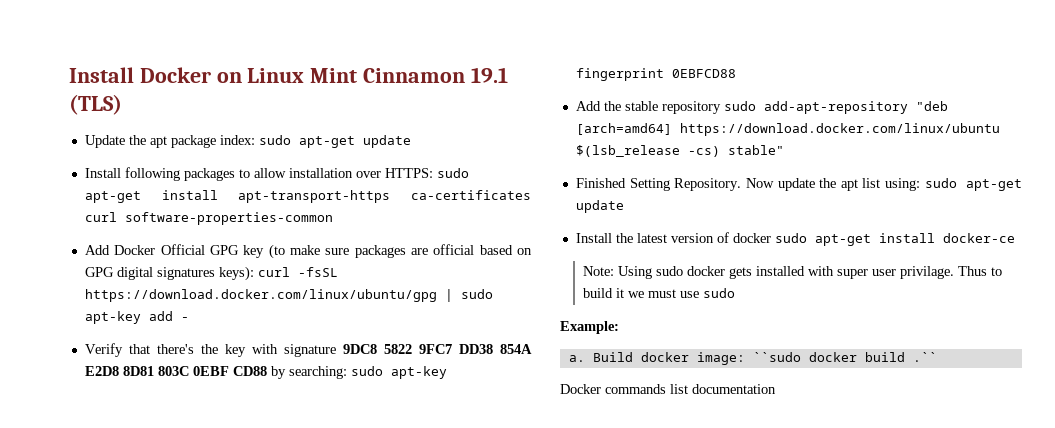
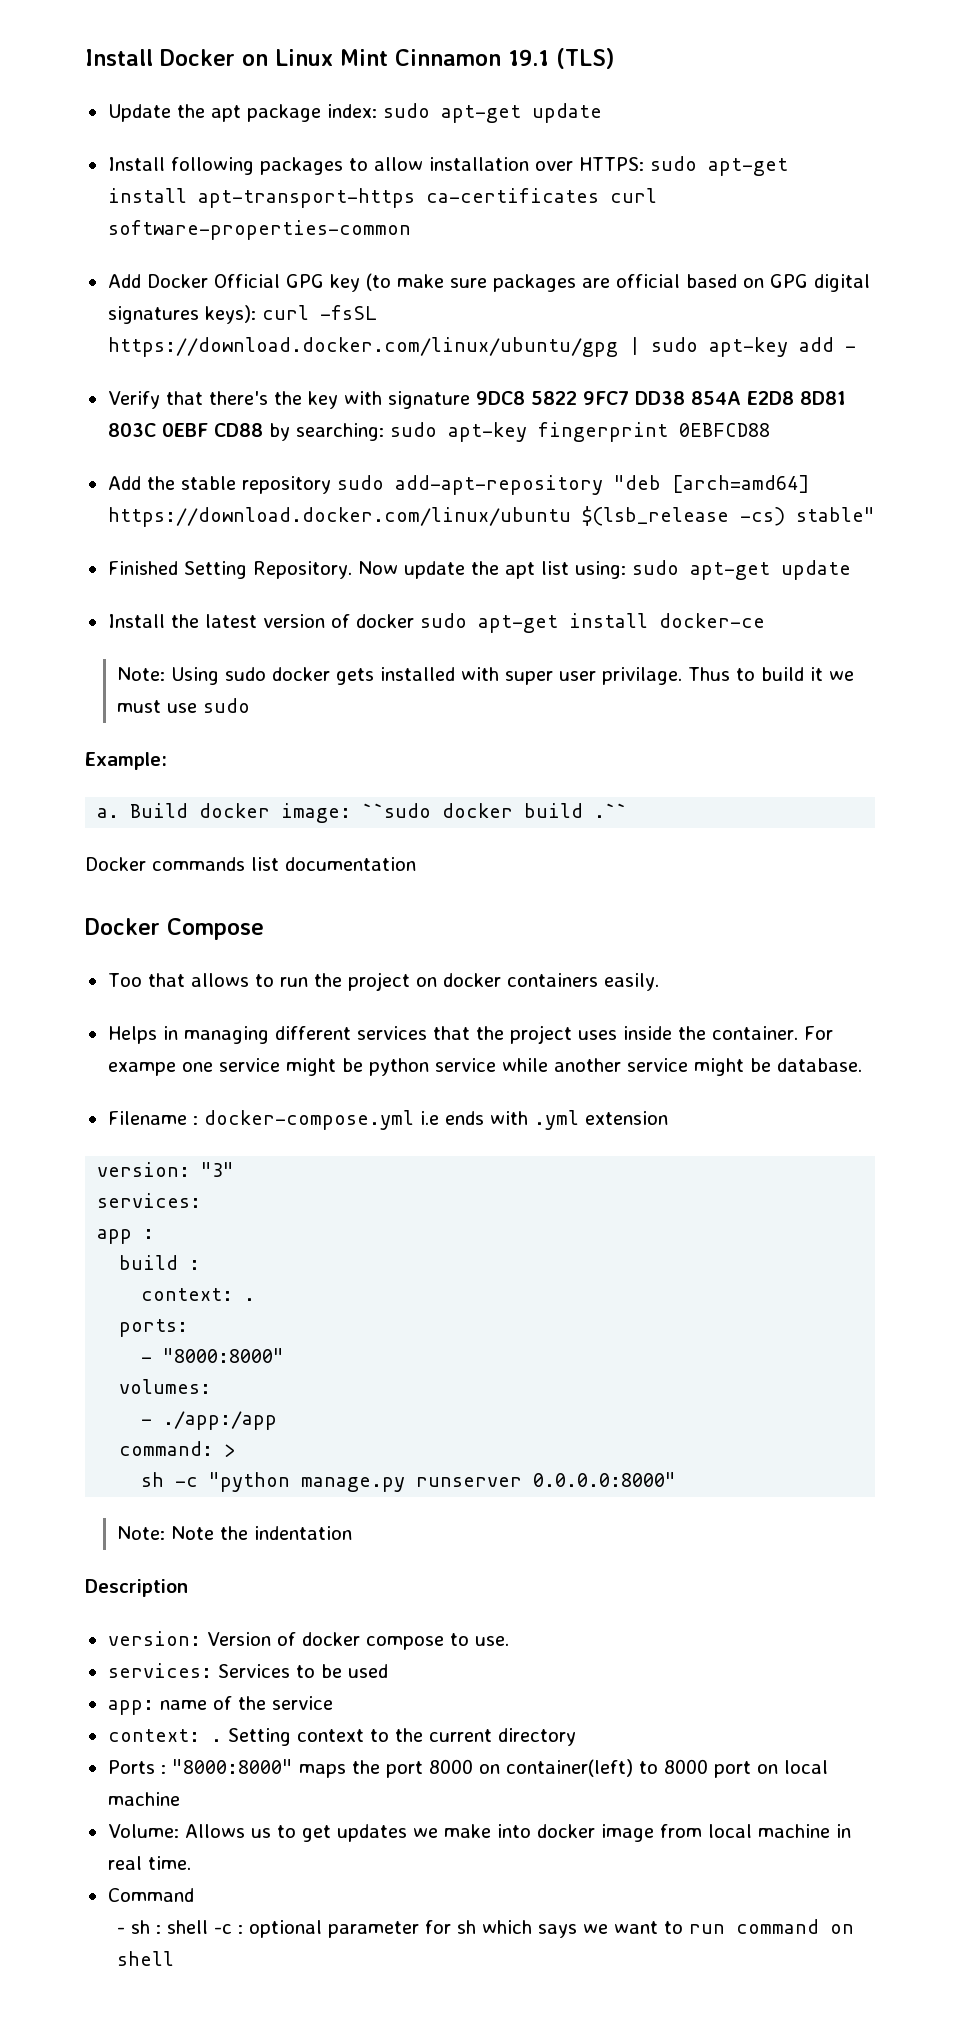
(776, 389) none -> [85,918,264,940] [107,972,659,991] [107,1025,833,1044] [107,1058,862,1076] [107,1110,668,1130] [97,1162,235,1177] [97,1193,202,1208] [97,1229,155,1244] [119,1255,201,1270] [141,1288,256,1301] [119,1319,189,1337] [141,1348,285,1363] [119,1379,212,1394] [141,1411,278,1430] [119,1441,236,1457] [141,1472,677,1492] [117,1526,353,1540] [85,1579,188,1597] [107,1631,509,1650] [107,1663,388,1678] [107,1696,333,1715] [107,1728,576,1746] [107,1759,828,1778] [107,1792,180,1806] [107,1824,851,1842] [107,1856,191,1870] [107,1888,194,1902] [117,1919,855,1938] [117,1951,175,1966] // Docker Compose // Too that allows to run the project on docker containers easily. // Helps in managing different services that the project uses inside the container. For exampe one service might be python service while another service might be database. // Filename : docker-compose.yml i.e ends with .yml extension // version: "3" // services: // app : // build : // context: . // ports: // - "8000:8000" // volumes: // - ./app:/app // command: > // sh -c "python manage.py runserver 0.0.0.0:8000" // Note: Note the indentation // Description // version: Version of docker compose to use. // services: Services to be used // app: name of the service // context: . Setting context to the current directory // Ports : "8000:8000" maps the port 8000 on container(left) to 8000 port on local machine // Volume: Allows us to get updates we make into docker image from local machine in real time. // Command // - sh : shell -c : optional parameter for sh which says we want to run command on shell

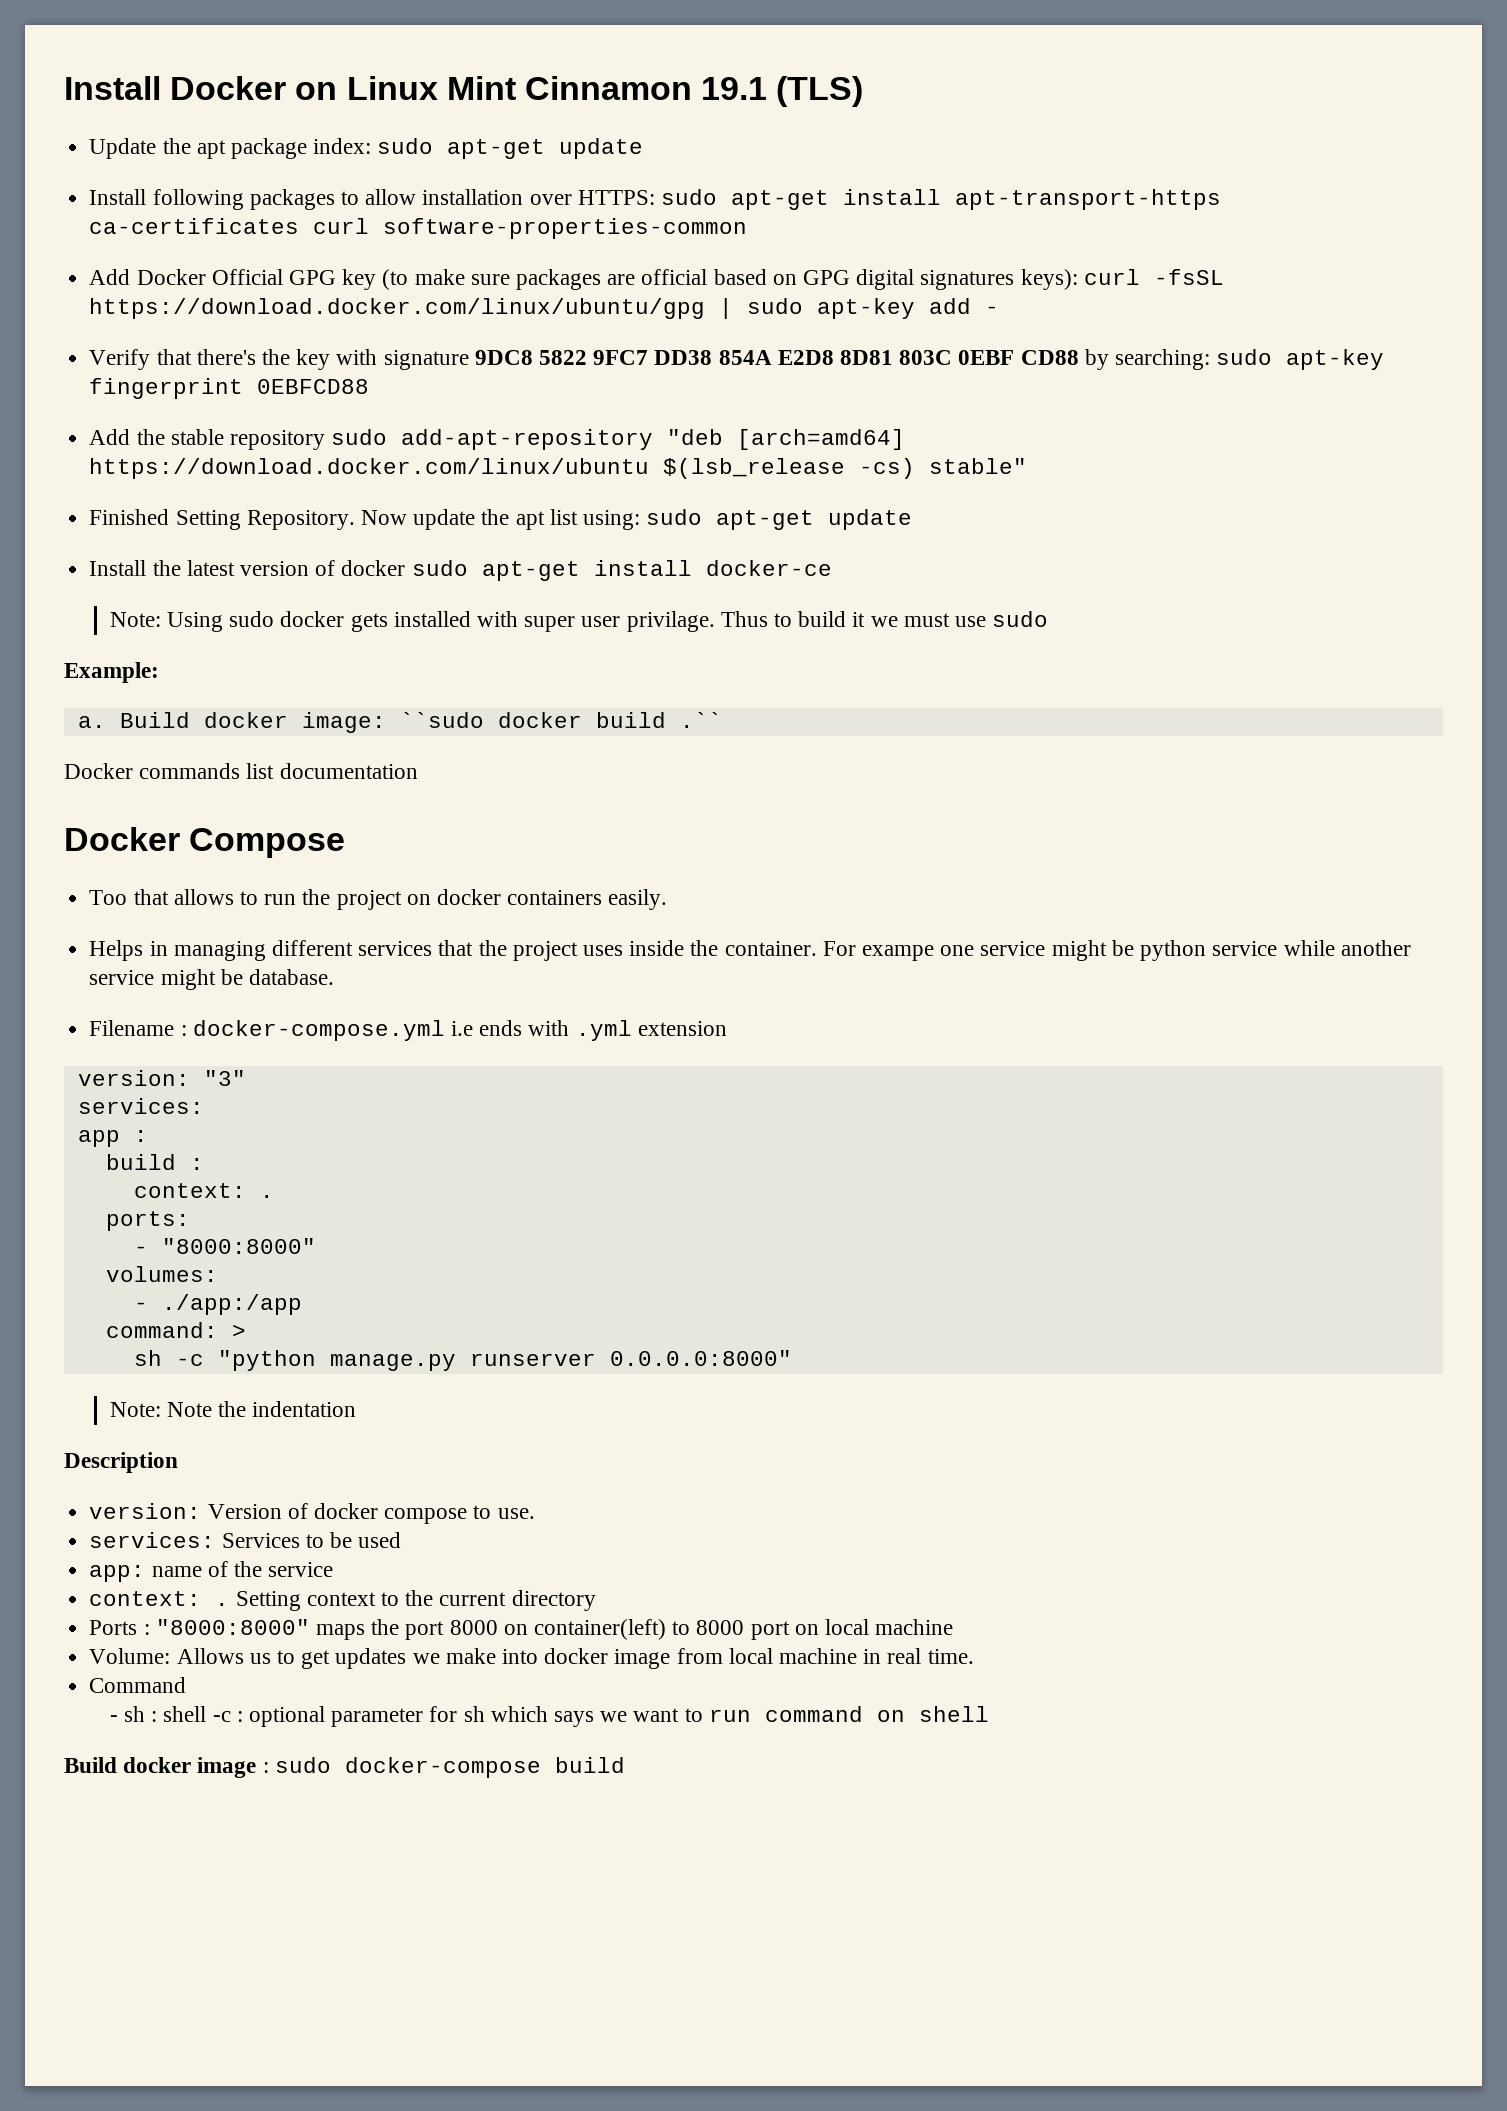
(175, 1958) none -> [64,1757,625,1778] // Build docker image : sudo docker-compose build

